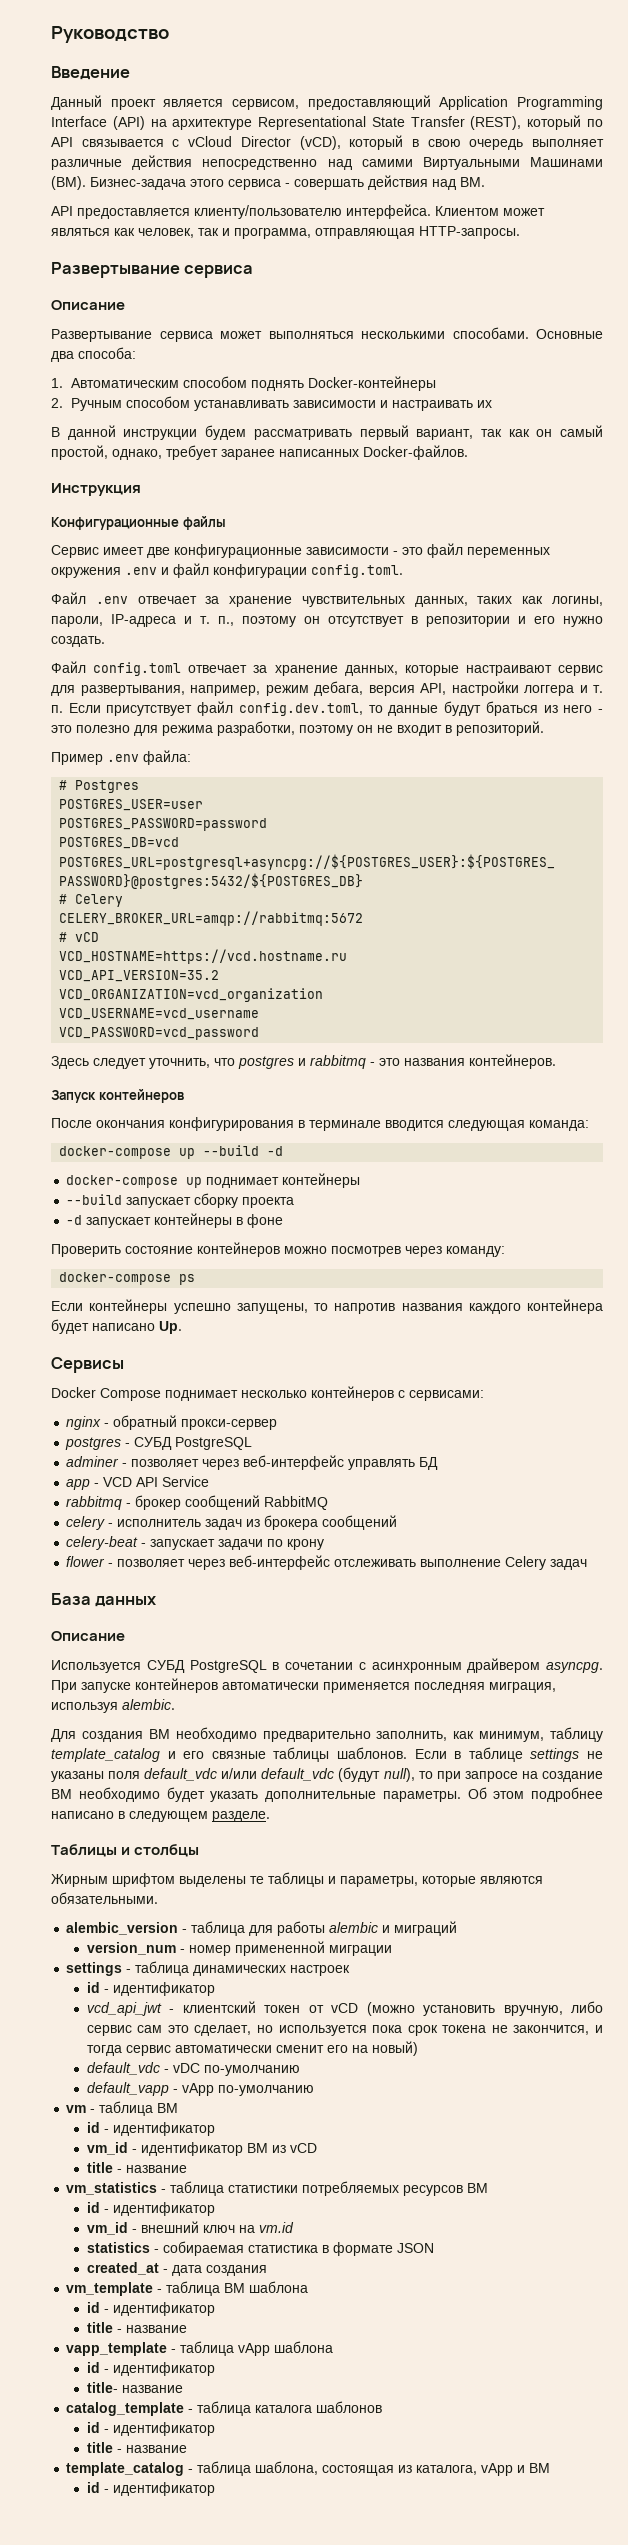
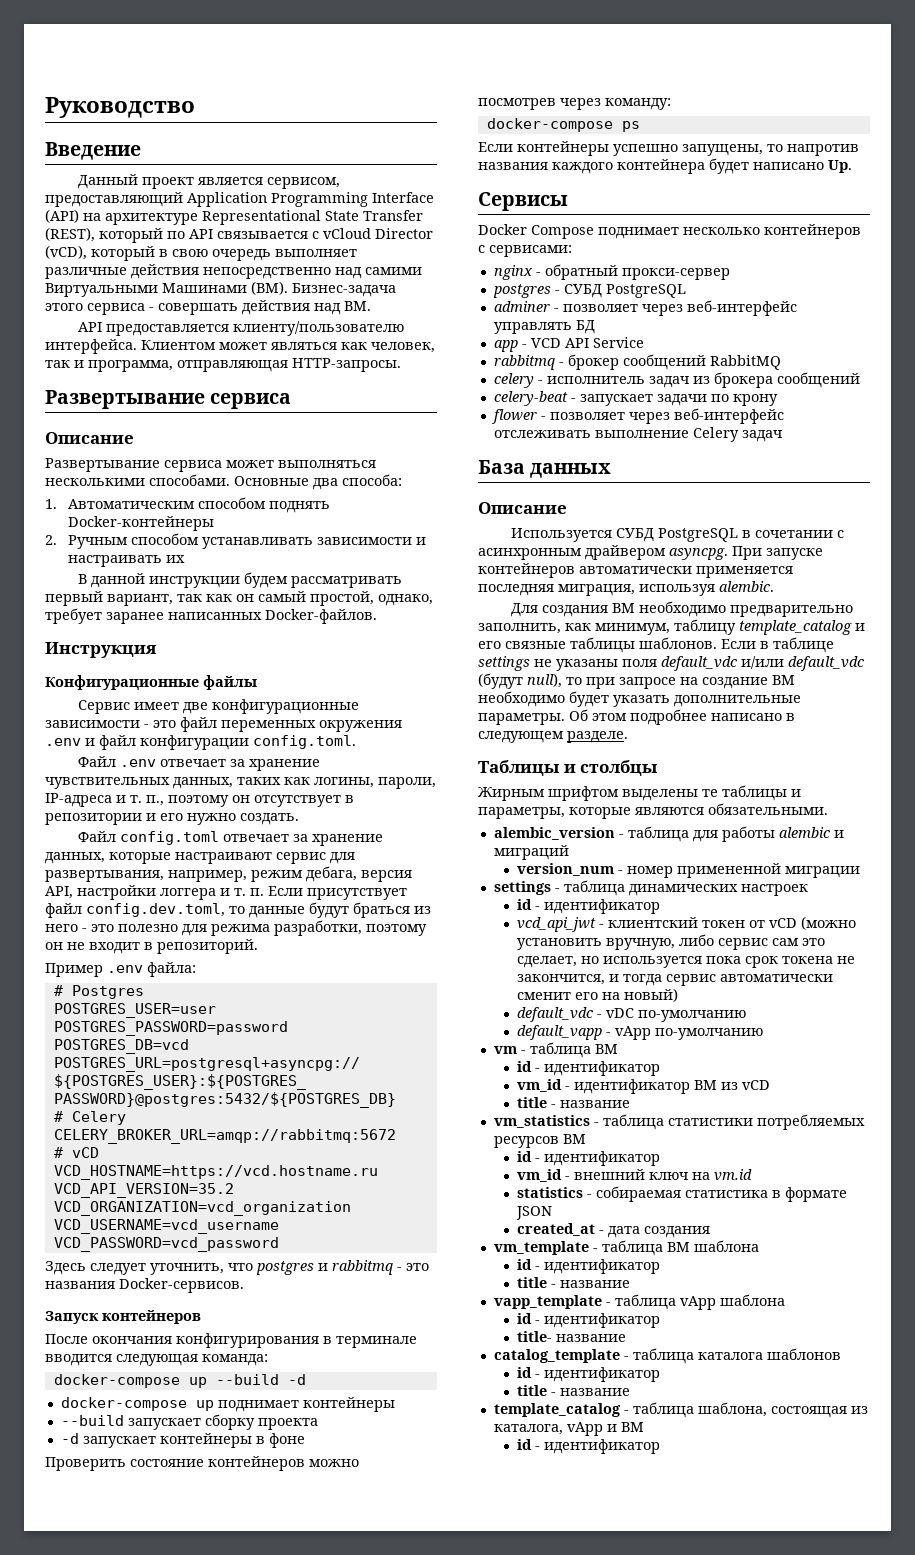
[469,1054,556,1069] контейнеров. -> [119,1278,244,1293] Docker-сервисов.

